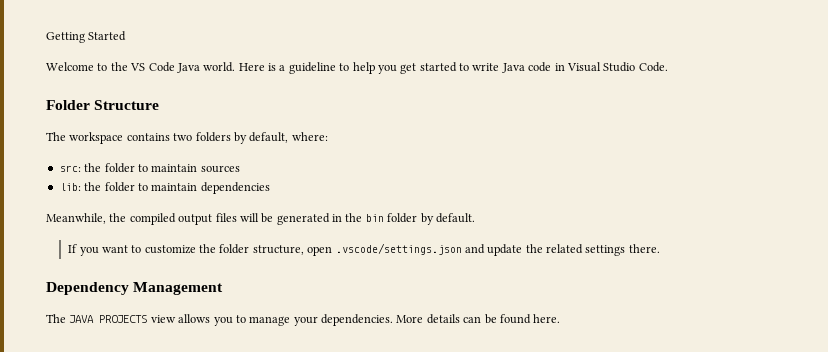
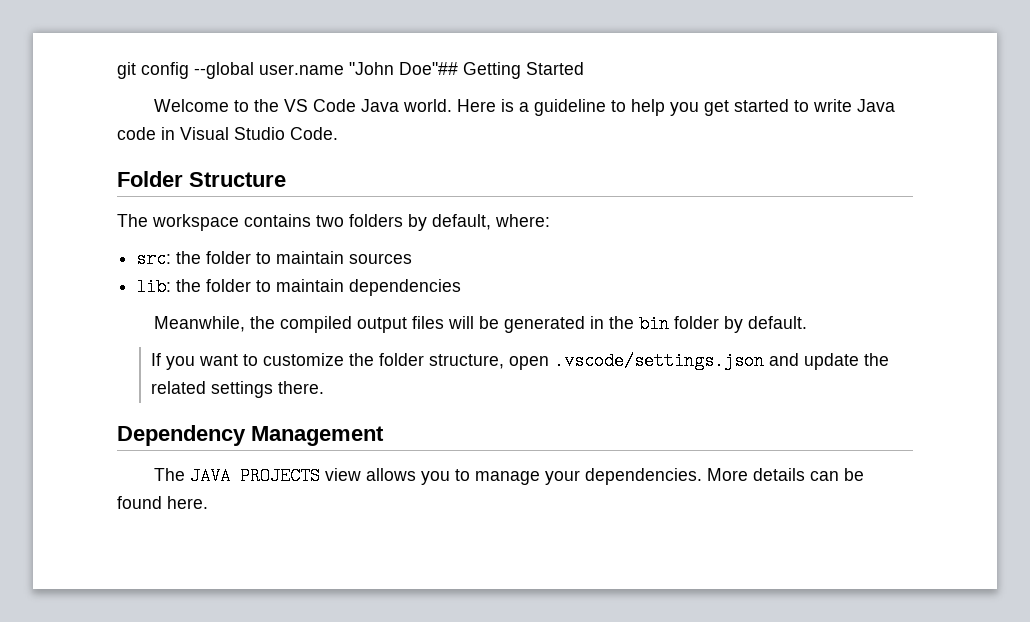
(46, 37) none -> [117,62,458,79] git config --global user.name "John Doe"##

